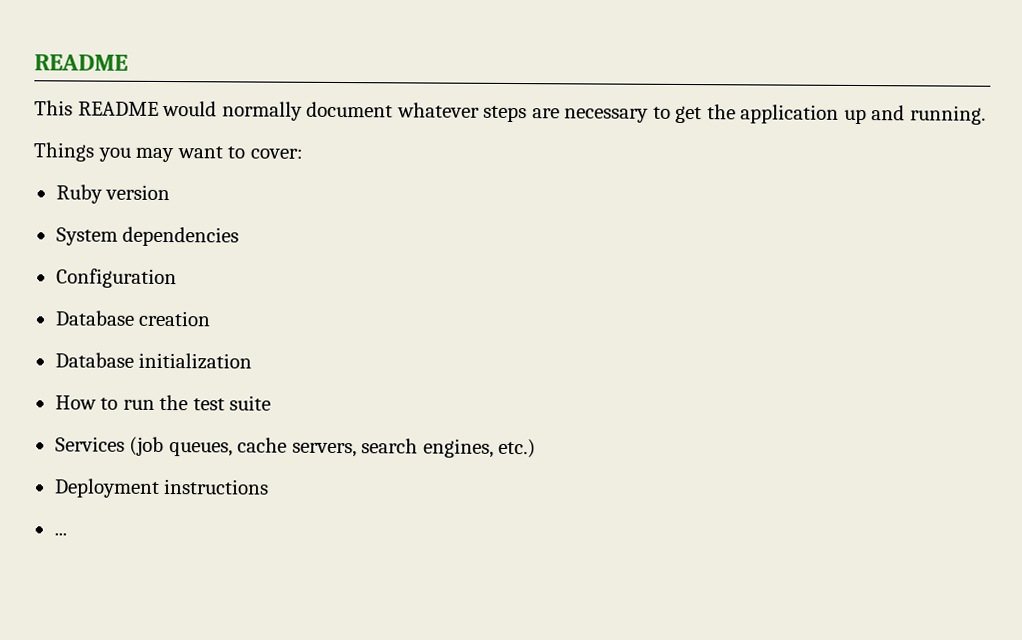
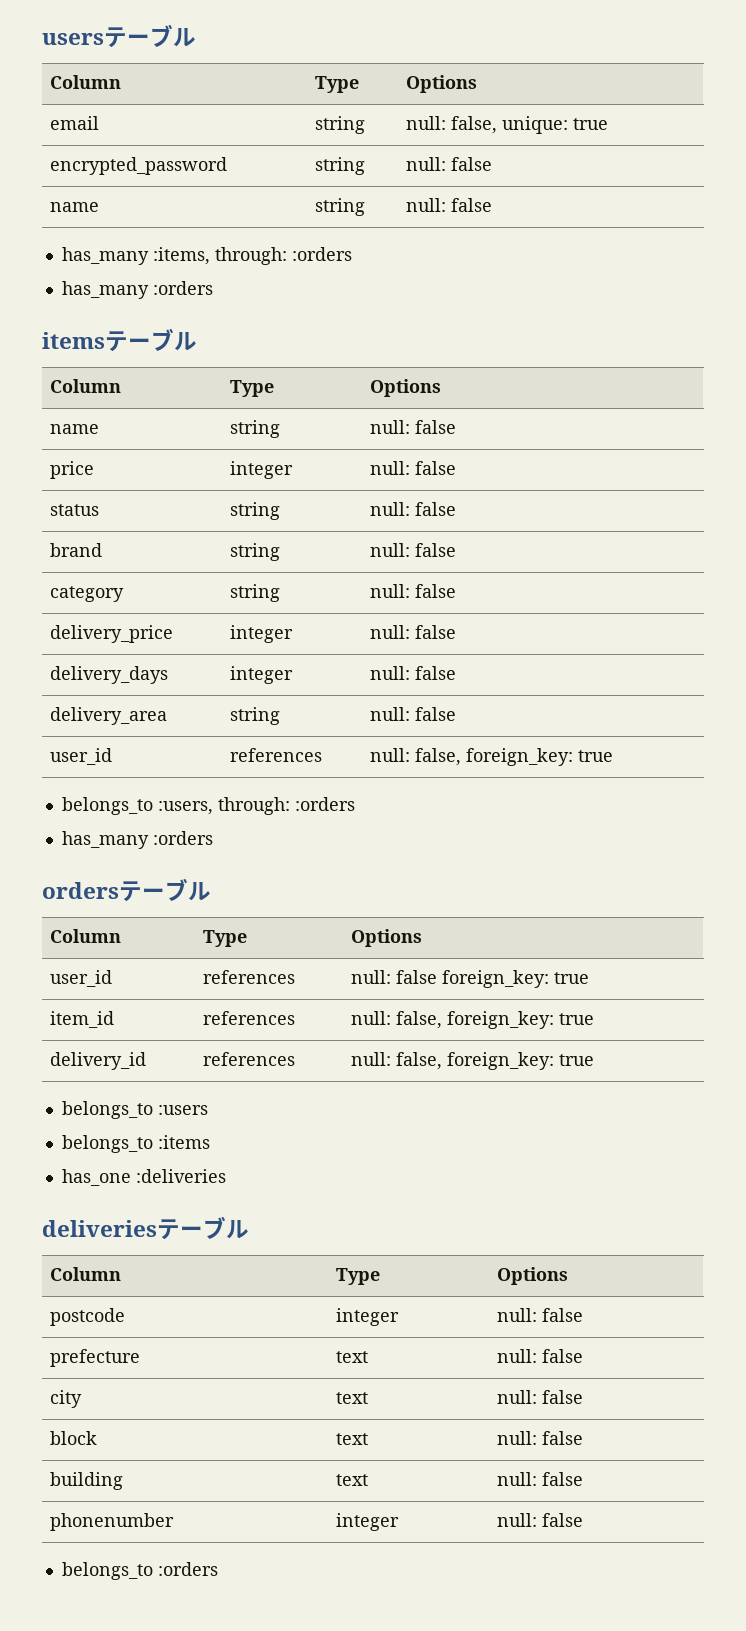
[34,54,128,71] [34,100,987,125] [33,142,303,163] [55,184,171,204] [55,226,240,247] [55,268,177,289] [54,310,212,327] [54,352,253,370] [54,394,272,411] [54,436,537,459] [53,478,270,498] [53,532,67,536] README // This README would normally document whatever steps are necessary to get the application up and running. // Things you may want to cover: // Ruby version // System dependencies // Configuration // Database creation // Database initialization // How to run the test suite // Services (job queues, cache servers, search engines, etc.) // Deployment instructions // ... -> [42,24,196,48] [49,75,121,89] [314,76,359,93] [405,75,477,93] [49,116,99,130] [314,116,365,134] [405,116,608,134] [49,157,227,175] [314,157,365,175] [405,157,492,171] [49,202,99,212] [314,198,365,216] [405,198,492,212] [61,247,352,265] [61,281,213,299] [42,328,197,352] [49,379,121,393] [229,380,274,397] [369,379,441,397] [49,424,99,434] [229,420,280,438] [369,420,456,434] [49,461,94,479] [229,461,293,479] [369,461,456,475] [49,504,99,516] [229,502,280,520] [369,502,456,516] [49,543,102,557] [229,543,280,561] [369,543,456,557] [49,586,124,602] [229,584,280,602] [369,584,456,598] [49,625,173,643] [229,625,293,643] [369,625,456,639] [49,666,168,684] [229,666,293,684] [369,666,456,680] [49,707,167,725] [229,707,280,725] [369,707,456,721] [49,748,112,765] [229,748,322,762] [369,748,613,766] [61,797,355,815] [61,831,213,849] [42,878,211,902] [49,929,121,943] [202,930,247,947] [350,929,422,947] [49,970,112,987] [202,970,295,984] [350,970,589,988] [49,1011,114,1028] [202,1011,295,1025] [350,1011,594,1029] [49,1052,146,1070] [202,1052,295,1066] [350,1052,594,1070] [61,1101,208,1119] [61,1135,210,1153] [61,1169,226,1186] [42,1216,249,1240] [49,1267,121,1281] [335,1268,380,1285] [496,1267,568,1285] [49,1308,125,1326] [335,1308,399,1326] [496,1308,583,1322] [49,1349,140,1367] [335,1351,368,1363] [496,1349,583,1363] [49,1390,82,1408] [335,1392,368,1404] [496,1390,583,1404] [49,1431,97,1445] [335,1433,368,1445] [496,1431,583,1445] [49,1472,123,1490] [335,1474,368,1486] [496,1472,583,1486] [49,1513,174,1531] [335,1513,399,1531] [496,1513,583,1527] [61,1562,218,1580] usersテーブル // Column | Type | Options // email | string | null: false, unique: true // encrypted_password | string | null: false // name | string | null: false // has_many :items, through: :orders // has_many :orders // itemsテーブル // Column | Type | Options // name | string | null: false // price | integer | null: false // status | string | null: false // brand | string | null: false // category | string | null: false // delivery_price | integer | null: false // delivery_days | integer | null: false // delivery_area | string | null: false // user_id | references | null: false, foreign_key: true // belongs_to :users, through: :orders // has_many :orders // ordersテーブル // Column | Type | Options // user_id | references | null: false foreign_key: true // item_id | references | null: false, foreign_key: true // delivery_id | references | null: false, foreign_key: true // belongs_to :users // belongs_to :items // has_one :deliveries // deliveriesテーブル // Column | Type | Options // postcode | integer | null: false // prefecture | text | null: false // city | text | null: false // block | text | null: false // building | text | null: false // phonenumber | integer | null: false // belongs_to :orders

